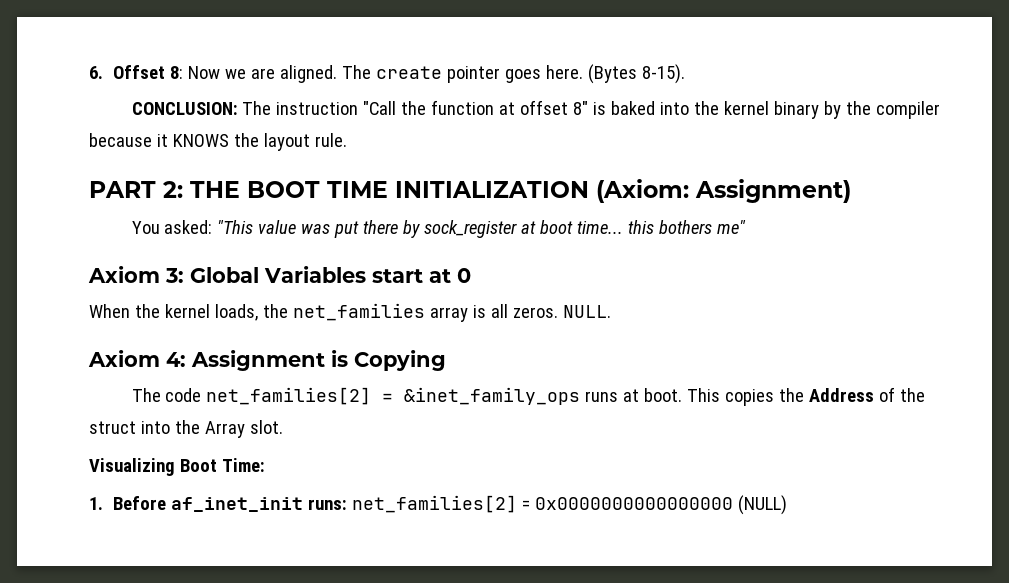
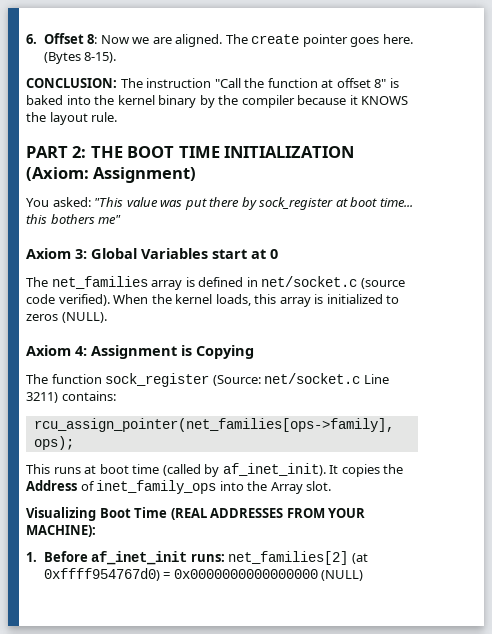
[89,303,611,322] When the kernel loads, the net_families array is all zeros. NULL. -> [26,276,405,290] [26,294,400,307] [26,312,107,323] The net_families array is defined in net/socket.c (source code verified). When the kernel loads, this array is initialized to zeros (NULL).
[165,387,721,405] code net_families[2] = &inet_family_ops runs at boot. This -> [51,373,389,387] [26,391,116,403] [33,418,394,432] [33,436,74,450] [26,463,339,477] function sock_register (Source: net/socket.c Line 3211) contains: // rcu_assign_pointer(net_families[ops->family], ops); // This runs at boot time (called by af_inet_init). It
[900,388,926,402] [89,421,136,434] the struct -> [96,480,217,494] inet_family_ops
[221,458,265,472] Time: -> [134,507,366,520] [26,525,96,537] Time (REAL ADDRESSES FROM YOUR MACHINE):
(518, 504) none -> [351,553,368,564] [43,568,160,581] (at 0xffff954767d0)

